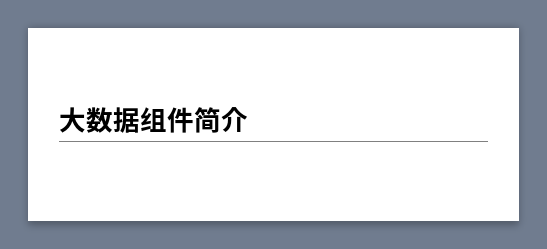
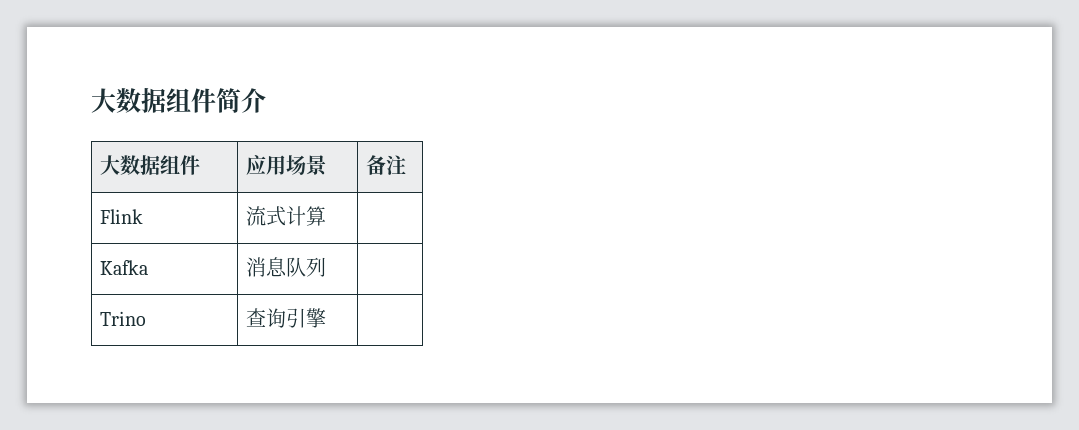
(248, 119) none -> [99,155,200,175] [245,155,327,176] [365,155,406,175] [99,209,143,224] [245,206,326,226] [99,260,148,275] [245,257,326,277] [99,311,146,326] [245,308,326,328] // 大数据组件 | 应用场景 | 备注 // Flink | 流式计算 | // Kafka | 消息队列 | // Trino | 查询引擎 |

